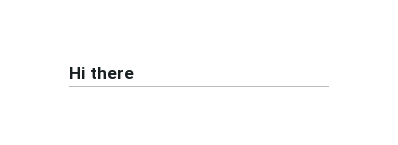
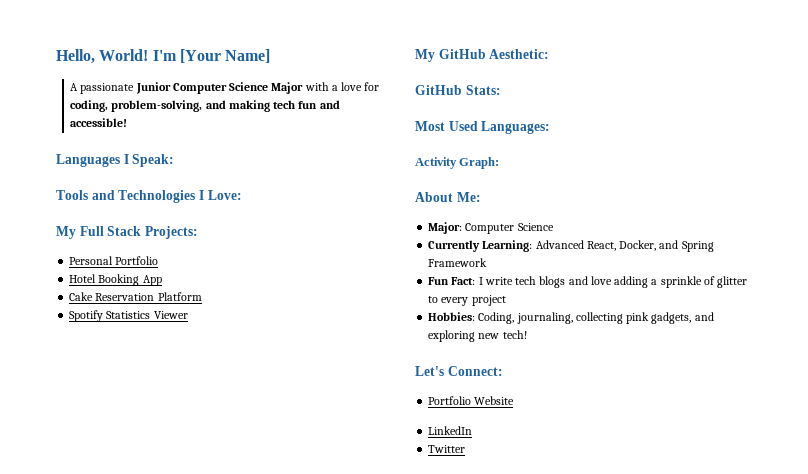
[69,67,134,79] Hi there -> [56,49,271,64] [70,82,380,94] [70,100,340,112] [70,118,128,127] [56,154,175,167] [56,190,242,203] [56,226,198,239] [69,256,159,265] [69,274,162,286] [69,292,202,301] [69,310,188,322] [415,49,550,62] [415,85,501,95] [415,121,551,134] [415,157,500,169] [415,192,481,202] [428,222,554,234] [428,240,714,252] [428,258,488,267] [428,276,748,288] [428,295,506,306] [428,312,714,324] [428,330,527,342] [415,366,503,376] [428,396,515,405] [428,426,473,435] [428,445,466,453] Hello, World! I'm [Your Name] // A passionate Junior Computer Science Major with a love for coding, problem-solving, and making tech fun and accessible! // Languages I Speak: // Tools and Technologies I Love: // My Full Stack Projects: // Personal Portfolio // Hotel Booking App // Cake Reservation Platform // Spotify Statistics Viewer // My GitHub Aesthetic: // GitHub Stats: // Most Used Languages: // Activity Graph: // About Me: // Major: Computer Science // Currently Learning: Advanced React, Docker, and Spring Framework // Fun Fact: I write tech blogs and love adding a sprinkle of glitter to every project // Hobbies: Coding, journaling, collecting pink gadgets, and exploring new tech! // Let's Connect: // Portfolio Website // LinkedIn // Twitter

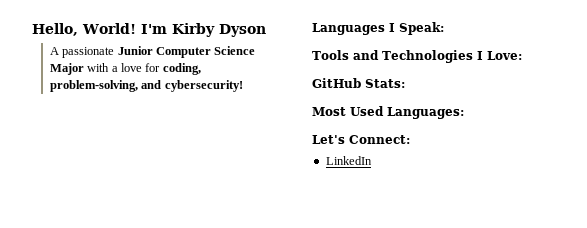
[179,49,271,63] [Your Name] -> [171,23,266,37] Kirby Dyson
[228,100,340,112] [70,118,128,127] making tech fun and accessible! -> [164,80,243,92] cybersecurity!
[56,226,198,239] [69,256,159,265] [69,274,162,286] [69,292,202,301] [69,310,188,322] [415,49,550,62] // My Full Stack Projects: // Personal Portfolio // Hotel Booking App // Cake Reservation Platform // Spotify Statistics Viewer // My GitHub Aesthetic: -> (522, 55) none
[415,157,500,169] [415,192,481,202] [428,222,554,234] [428,240,714,252] [428,258,488,267] [428,276,748,288] [428,295,506,306] [428,312,714,324] [428,330,527,342] // Activity Graph: // About Me: // Major: Computer Science // Currently Learning: Advanced React, Docker, and Spring Framework // Fun Fact: I write tech blogs and love adding a sprinkle of glitter to every project // Hobbies: Coding, journaling, collecting pink gadgets, and exploring new tech! -> (464, 113) none
[428,396,515,405] // Portfolio Website -> (410, 139) none
[428,445,466,453] // Twitter -> (372, 160) none

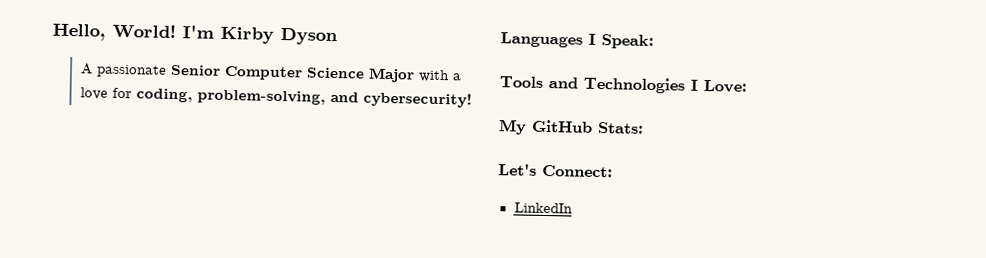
[117,46,153,55] Junior -> [169,64,221,76] Senior
(522, 55) none -> [498,119,527,135] My
[312,106,464,119] // Most Used Languages: -> (644, 127) none

